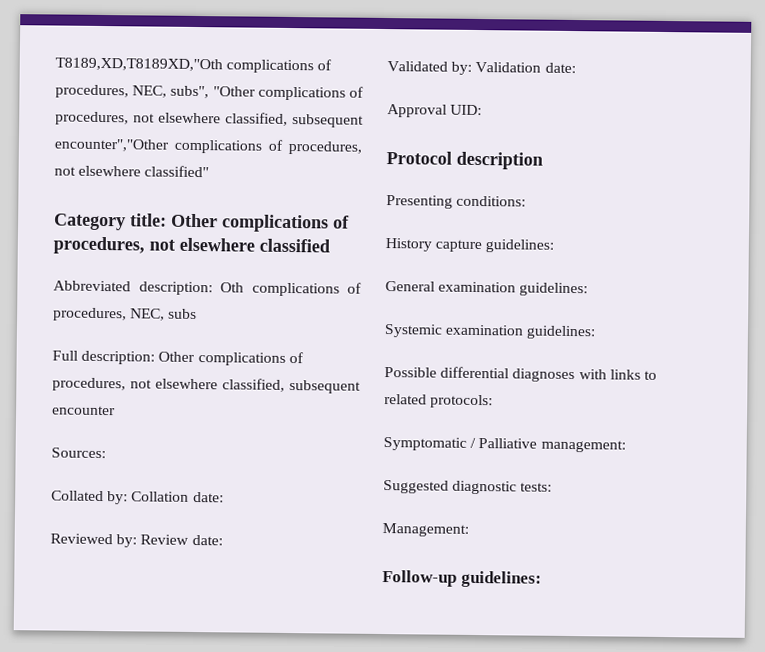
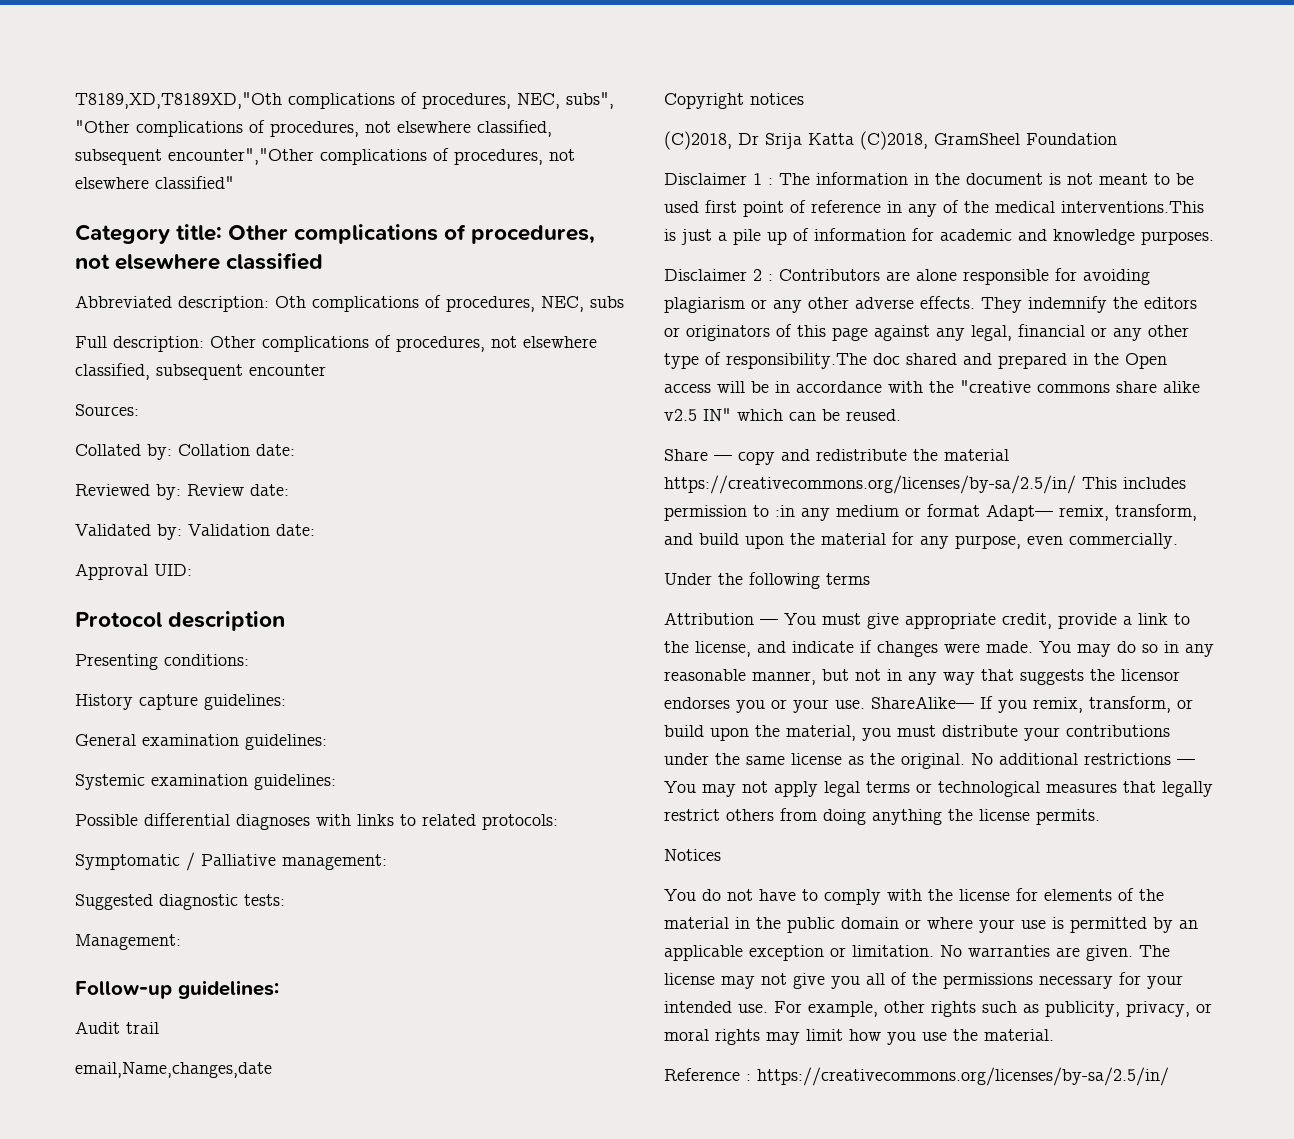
(542, 579) none -> [75,1021,159,1034] [75,1062,272,1078] [664,93,804,109] [664,131,1117,150] [664,172,1194,185] [664,200,1204,217] [664,228,1214,245] [664,268,1150,285] [664,296,1197,313] [664,324,1189,341] [664,352,1167,369] [664,380,1200,393] [664,408,901,421] [664,449,1009,465] [664,475,1186,494] [664,504,1197,521] [664,532,1178,549] [664,572,870,589] [664,612,1190,629] [664,640,1214,657] [664,669,1180,685] [664,696,1193,713] [664,725,1170,741] [664,753,1195,769] [664,781,1213,797] [664,808,1100,825] [664,849,721,861] [664,888,1164,905] [664,917,1198,933] [664,945,1170,961] [664,972,1183,989] [664,1001,1212,1017] [664,1029,1054,1045] [664,1067,1169,1086] // Audit trail // email,Name,changes,date // Copyright notices // (C)2018, Dr Srija Katta (C)2018, GramSheel Foundation // Disclaimer 1 : The information in the document is not meant to be used first point of reference in any of the medical interventions.This is just a pile up of information for academic and knowledge purposes. // Disclaimer 2 : Contributors are alone responsible for avoiding plagiarism or any other adverse effects. They indemnify the editors or originators of this page against any legal, financial or any other type of responsibility.The doc shared and prepared in the Open access will be in accordance with the "creative commons share alike v2.5 IN" which can be reused. // Share — copy and redistribute the material https://creativecommons.org/licenses/by-sa/2.5/in/ This includes permission to :in any medium or format Adapt— remix, transform, and build upon the material for any purpose, even commercially. // Under the following terms // Attribution — You must give appropriate credit, provide a link to the license, and indicate if changes were made. You may do so in any reasonable manner, but not in any way that suggests the licensor endorses you or your use. ShareAlike— If you remix, transform, or build upon the material, you must distribute your contributions under the same license as the original. No additional restrictions — You may not apply legal terms or technological measures that legally restrict others from doing anything the license permits. // Notices // You do not have to comply with the license for elements of the material in the public domain or where your use is permitted by an applicable exception or limitation. No warranties are given. The license may not give you all of the permissions necessary for your intended use. For example, other rights such as publicity, privacy, or moral rights may limit how you use the material. // Reference : https://creativecommons.org/licenses/by-sa/2.5/in/

